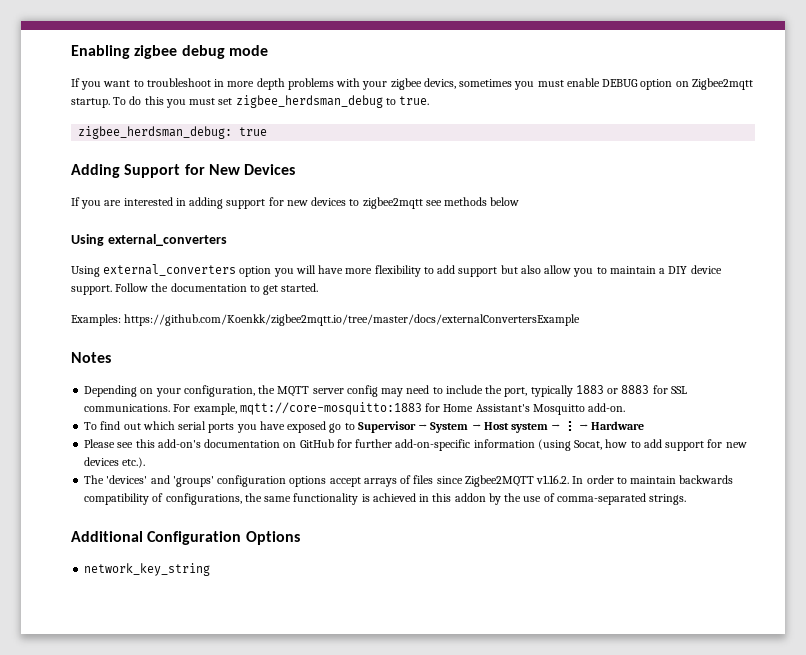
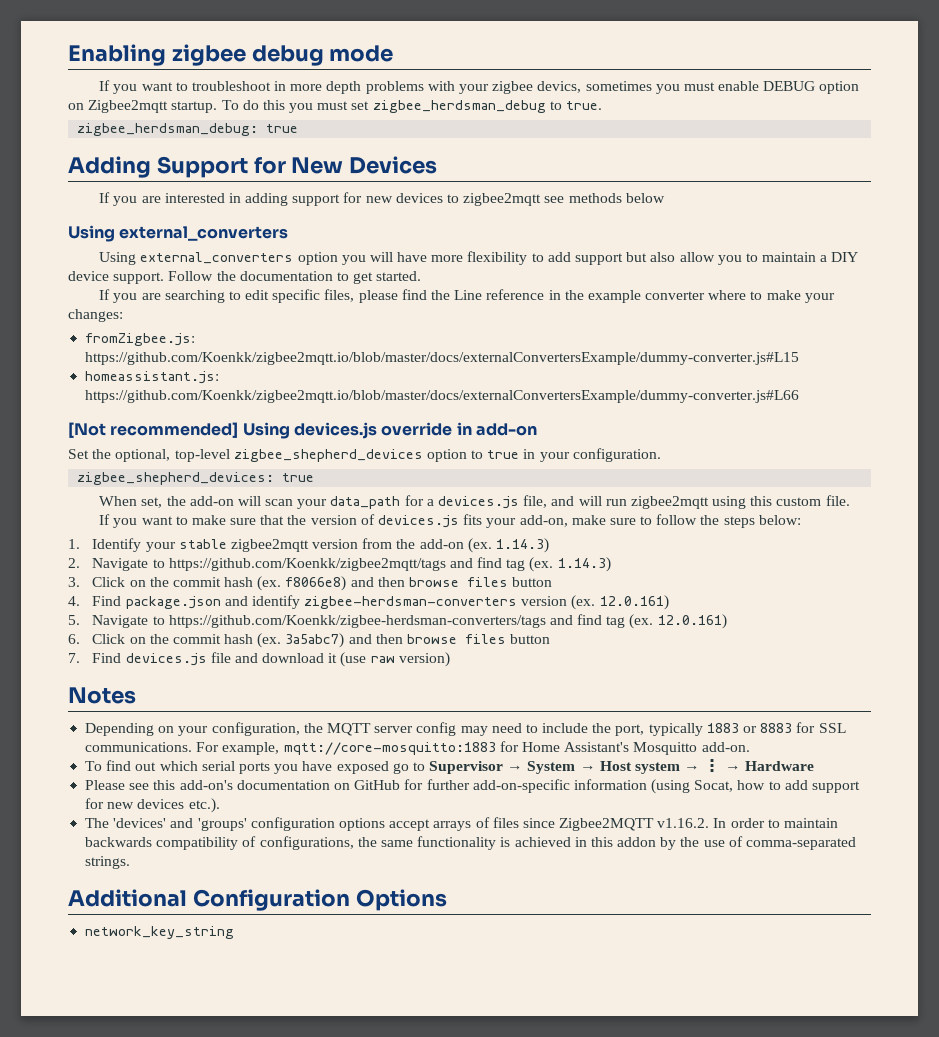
[71,314,581,326] Examples: https://github.com/Koenkk/zigbee2mqtt.io/tree/master/docs/externalConvertersExample -> [99,289,835,303] [68,309,123,322] [85,333,196,346] [85,352,800,365] [85,371,220,384] [85,390,800,403] [68,422,537,439] [68,448,661,462] [77,472,315,485] [99,495,850,509] [99,514,801,528] [68,538,549,553] [68,557,611,572] [68,576,553,591] [68,595,669,610] [68,614,727,629] [68,633,551,648] [68,652,450,667] If you are searching to edit specific files, please find the Line reference in the example converter where to make your changes: // fromZigbee.js: https://github.com/Koenkk/zigbee2mqtt.io/blob/master/docs/externalConvertersExample/dummy-converter.js#L15 // homeassistant.js: https://github.com/Koenkk/zigbee2mqtt.io/blob/master/docs/externalConvertersExample/dummy-converter.js#L66 // [Not recommended] Using devices.js override in add-on // Set the optional, top-level zigbee_shepherd_devices option to true in your configuration. // zigbee_shepherd_devices: true // When set, the add-on will scan your data_path for a devices.js file, and will run zigbee2mqtt using this custom file. // If you want to make sure that the version of devices.js fits your add-on, make sure to follow the steps below: // 1. Identify your stable zigbee2mqtt version from the add-on (ex. 1.14.3) // 2. Navigate to https://github.com/Koenkk/zigbee2mqtt/tags and find tag (ex. 1.14.3) // 3. Click on the commit hash (ex. f8066e8) and then browse files button // 4. Find package.json and identify zigbee-herdsman-converters version (ex. 12.0.161) // 5. Navigate to https://github.com/Koenkk/zigbee-herdsman-converters/tags and find tag (ex. 12.0.161) // 6. Click on the commit hash (ex. 3a5abc7) and then browse files button // 7. Find devices.js file and download it (use raw version)

